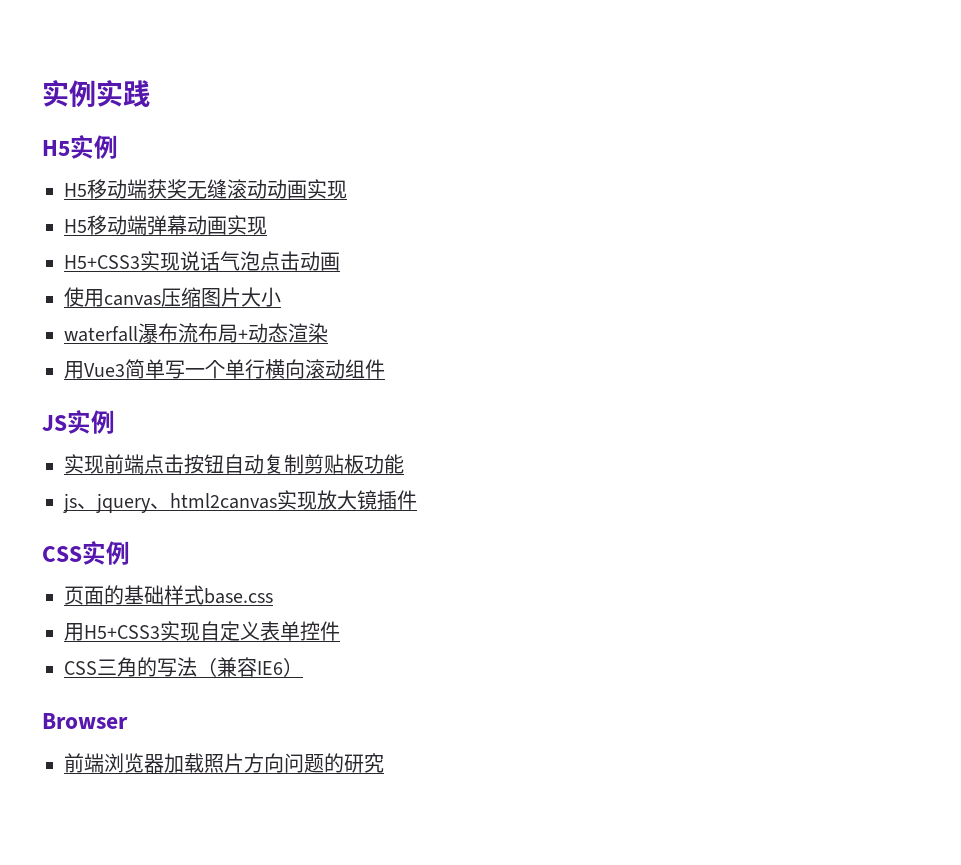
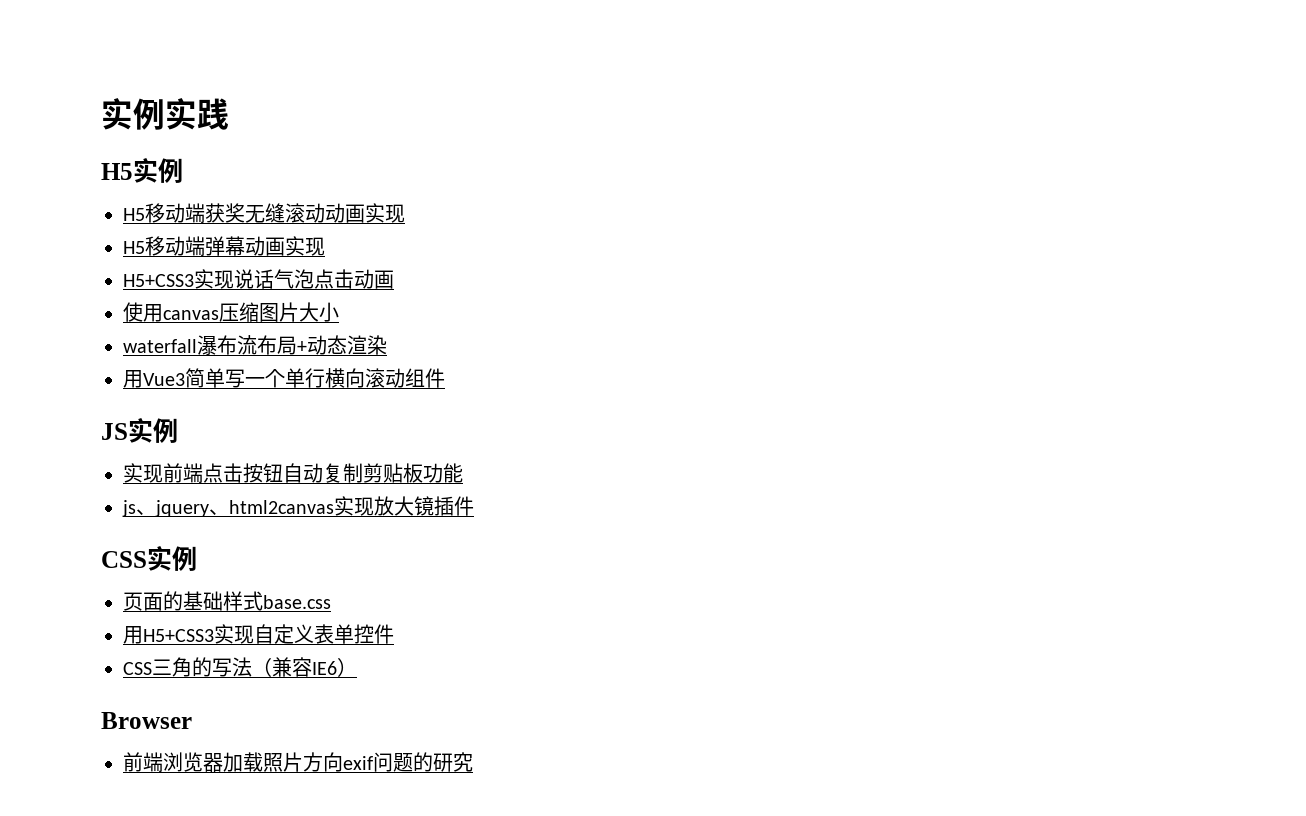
(284, 763) none -> [343,756,373,770] exif

